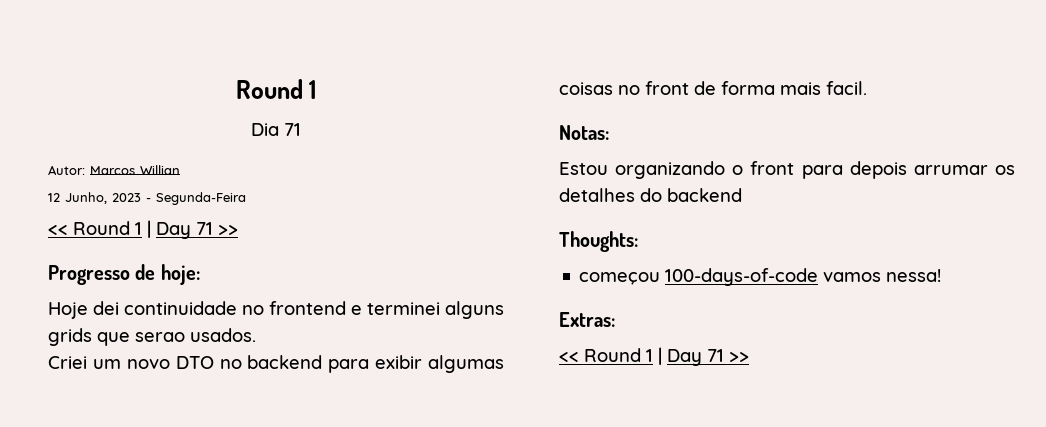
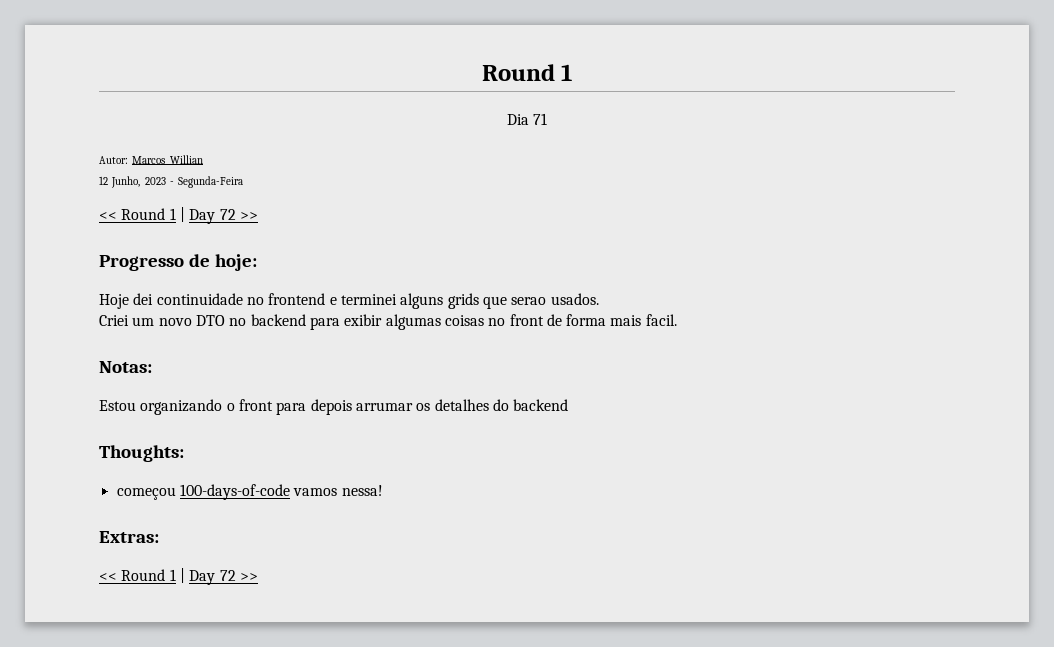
[196,222,213,235] 71 -> [219,209,236,220] 72
[707,349,724,362] 71 -> [219,570,236,581] 72

